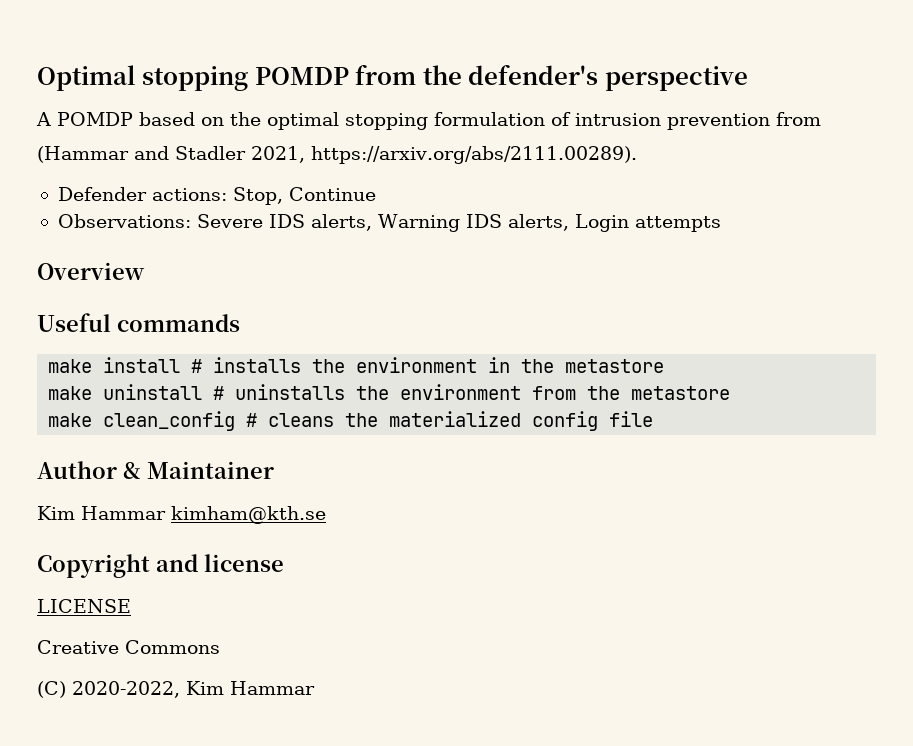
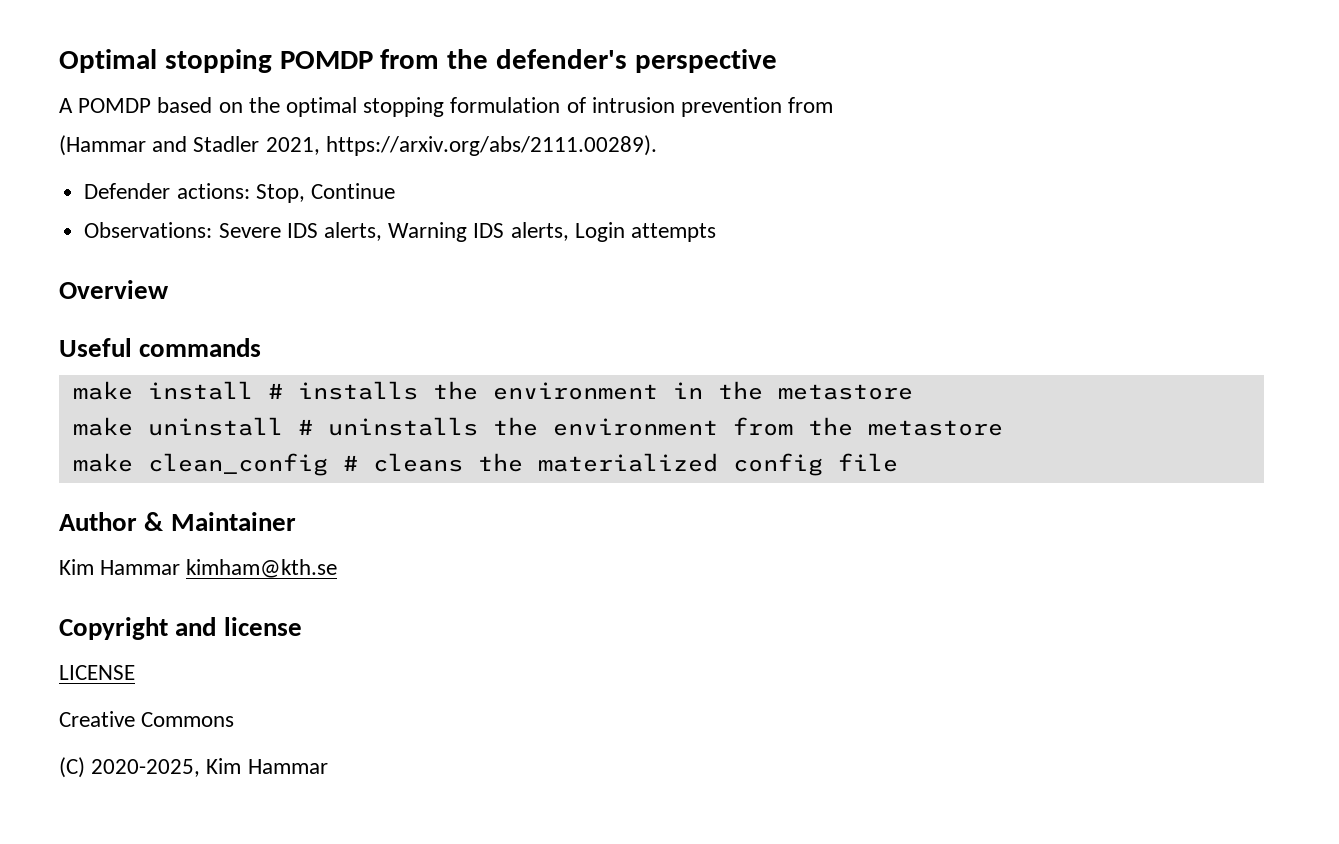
[72,681,180,698] 2020-2022, -> [91,759,201,777] 2020-2025,

